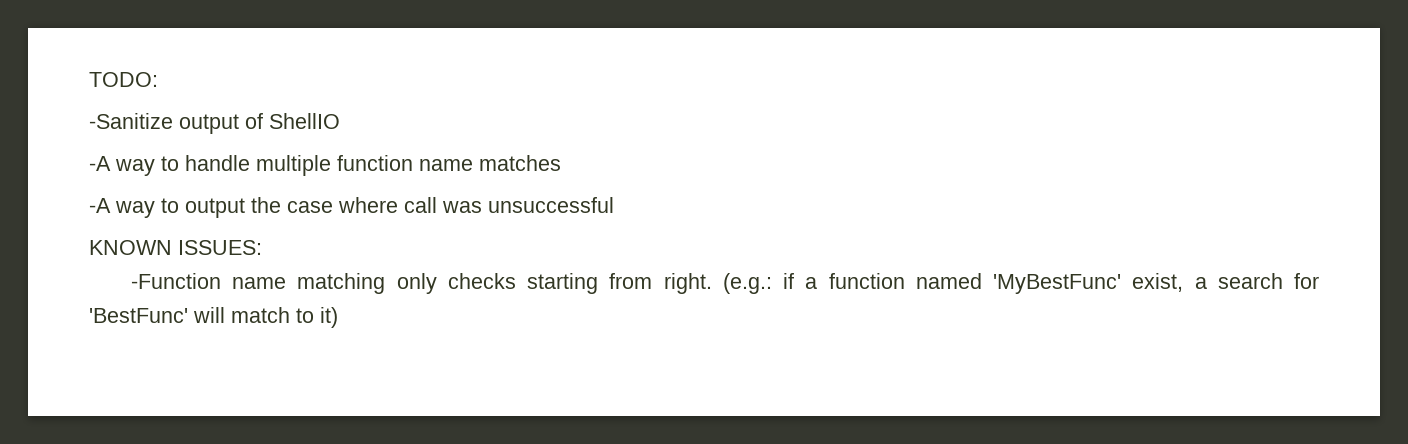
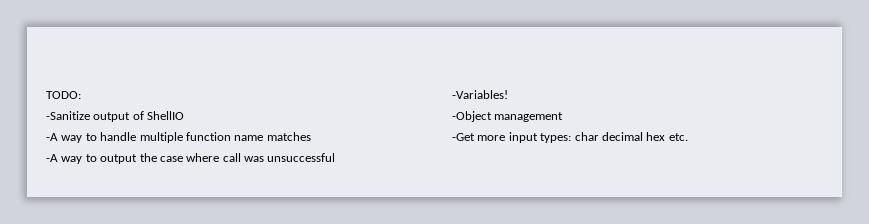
[89,240,262,255] [130,273,1319,294] [89,307,338,328] KNOWN ISSUES: // -Function name matching only checks starting from right. (e.g.: if a function named 'MyBestFunc' exist, a search for 'BestFunc' will match to it) -> [452,90,508,99] [452,111,564,122] [452,132,688,143] -Variables! // -Object management // -Get more input types: char decimal hex etc.

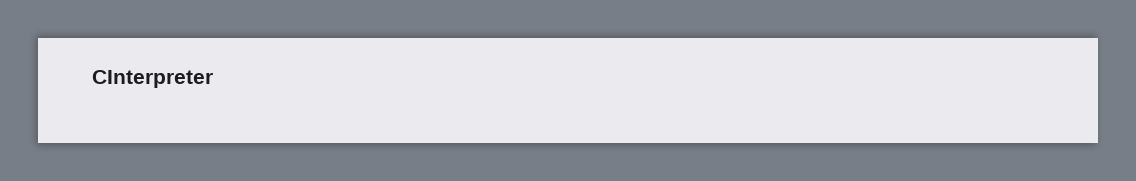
[46,91,81,99] [46,111,185,122] [46,132,311,143] [46,153,336,164] [452,90,508,99] [452,111,564,122] [452,132,688,143] TODO: // -Sanitize output of ShellIO // -A way to handle multiple function name matches // -A way to output the case where call was unsuccessful // -Variables! // -Object management // -Get more input types: char decimal hex etc. -> [92,70,213,88] CInterpreter

